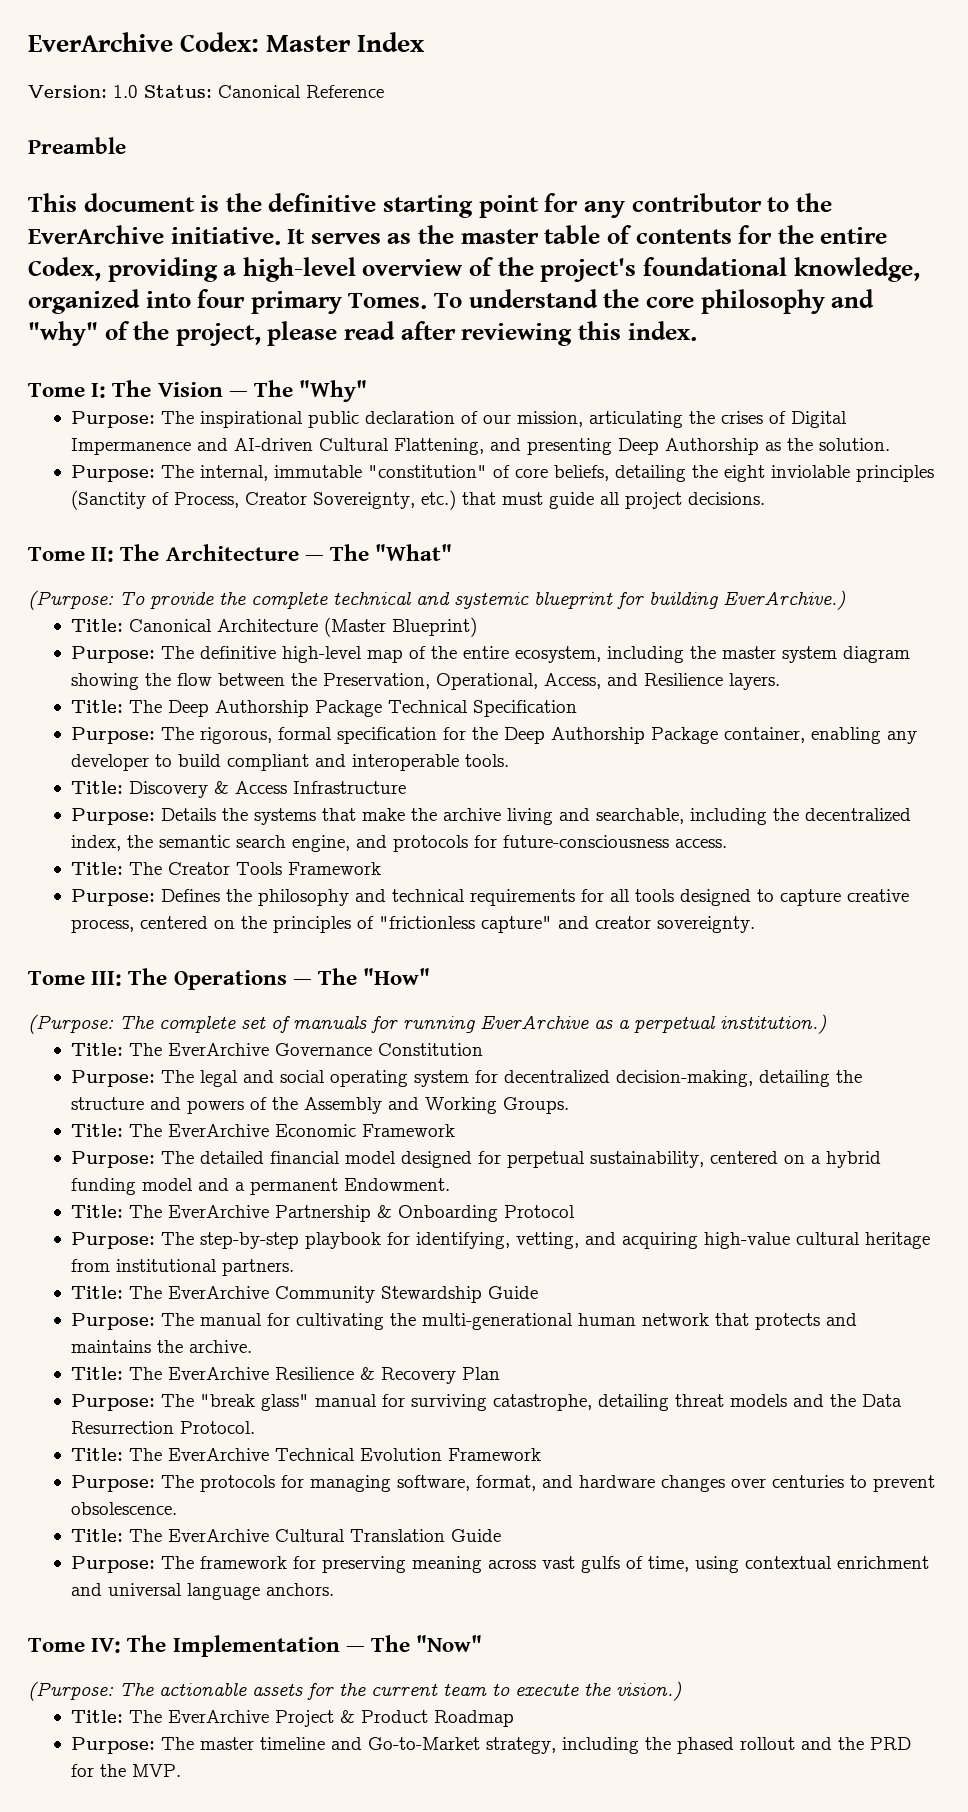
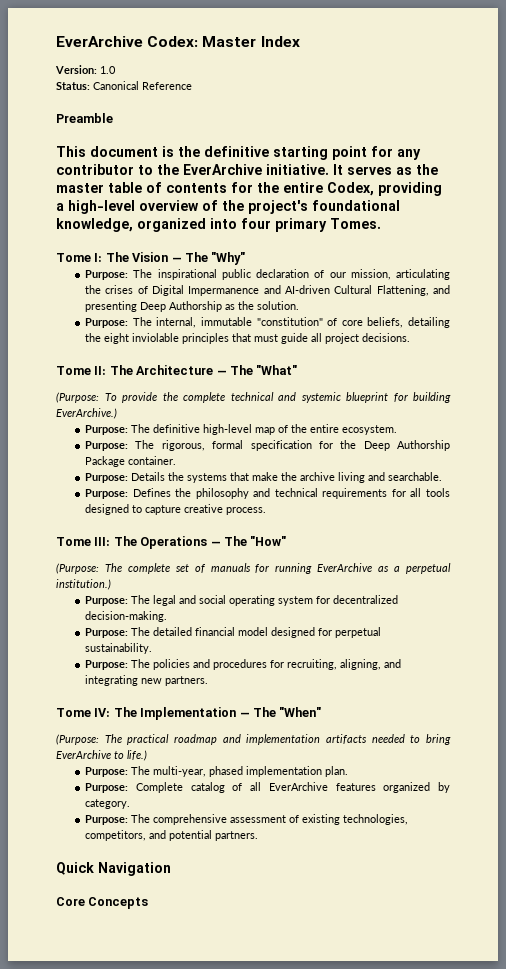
(138, 91) none -> (116, 70) //
[434,289,875,314] [28,321,697,346] To understand the core philosophy and "why" of the project, please read after reviewing this index. -> (381, 223) none
[71,490,457,510] (Sanctity of Process, Creator Sovereignty, etc.) -> (230, 338) none
[71,617,478,637] // Title: Canonical Architecture (Master Blueprint) -> (117, 413) none
[515,646,911,663] [71,673,781,690] [71,700,578,717] ecosystem, including the master system diagram showing the flow between the Preservation, Operational, Access, and Resilience layers. // Title: The Deep Authorship Package Technical Specification -> [342,425,398,435] ecosystem.
[724,727,918,744] [71,754,510,771] [71,781,407,798] container, enabling any developer to build compliant and interoperable tools. // Title: Discovery & Access Infrastructure -> [128,456,177,465] container.
[596,808,912,825] [71,835,728,852] [71,862,382,875] searchable, including the decentralized index, the semantic search engine, and protocols for future-consciousness access. // Title: The Creator Tools Framework -> [388,472,443,481] searchable.
[71,916,756,933] process, centered on the principles of "frictionless capture" and creator sovereignty. -> [226,507,267,515] process.
[71,1043,484,1056] // Title: The EverArchive Governance Constitution -> (111, 584) none
[616,1070,863,1087] [71,1097,570,1114] [71,1124,456,1137] decision-making, detailing the structure and powers of the Assembly and Working Groups. // Title: The EverArchive Economic Framework -> [85,611,168,622] decision-making.
[590,1151,882,1168] [71,1178,451,1195] [71,1205,576,1222] [71,1232,931,1249] [71,1259,295,1276] [71,1286,539,1303] [71,1313,858,1330] [71,1340,253,1353] [71,1367,501,1384] [71,1394,903,1411] [71,1421,256,1434] [71,1448,542,1461] [71,1475,936,1492] [71,1502,178,1515] [71,1529,502,1542] [71,1556,930,1573] [71,1583,335,1600] sustainability, centered on a hybrid funding model and a permanent Endowment. // Title: The EverArchive Partnership & Onboarding Protocol // Purpose: The step-by-step playbook for identifying, vetting, and acquiring high-value cultural heritage from institutional partners. // Title: The EverArchive Community Stewardship Guide // Purpose: The manual for cultivating the multi-generational human network that protects and maintains the archive. // Title: The EverArchive Resilience & Recovery Plan // Purpose: The "break glass" manual for surviving catastrophe, detailing threat models and the Data Resurrection Protocol. // Title: The EverArchive Technical Evolution Framework // Purpose: The protocols for managing software, format, and hardware changes over centuries to prevent obsolescence. // Title: The EverArchive Cultural Translation Guide // Purpose: The framework for preserving meaning across vast gulfs of time, using contextual enrichment and universal language anchors. -> [85,643,153,654] [85,659,402,670] [85,675,209,686] sustainability. // Purpose: The policies and procedures for recruiting, aligning, and integrating new partners.
[416,1635,483,1652] [28,1681,682,1701] [71,1710,515,1727] [71,1737,912,1754] [71,1764,182,1777] "Now" // (Purpose: The actionable assets for the current team to execute the vision.) // Title: The EverArchive Project & Product Roadmap // Purpose: The master timeline and Go-to-Market strategy, including the phased rollout and the PRD for the MVP. -> [279,707,322,717] [56,734,452,745] [56,750,147,761] [85,766,349,777] [85,782,451,793] [85,799,131,809] [85,814,409,825] [85,830,259,841] [56,862,171,876] [56,897,149,909] "When" // (Purpose: The practical roadmap and implementation artifacts needed to bring EverArchive to life.) // Purpose: The multi-year, phased implementation plan. // Purpose: Complete catalog of all EverArchive features organized by category. // Purpose: The comprehensive assessment of existing technologies, competitors, and potential partners. // Quick Navigation // Core Concepts

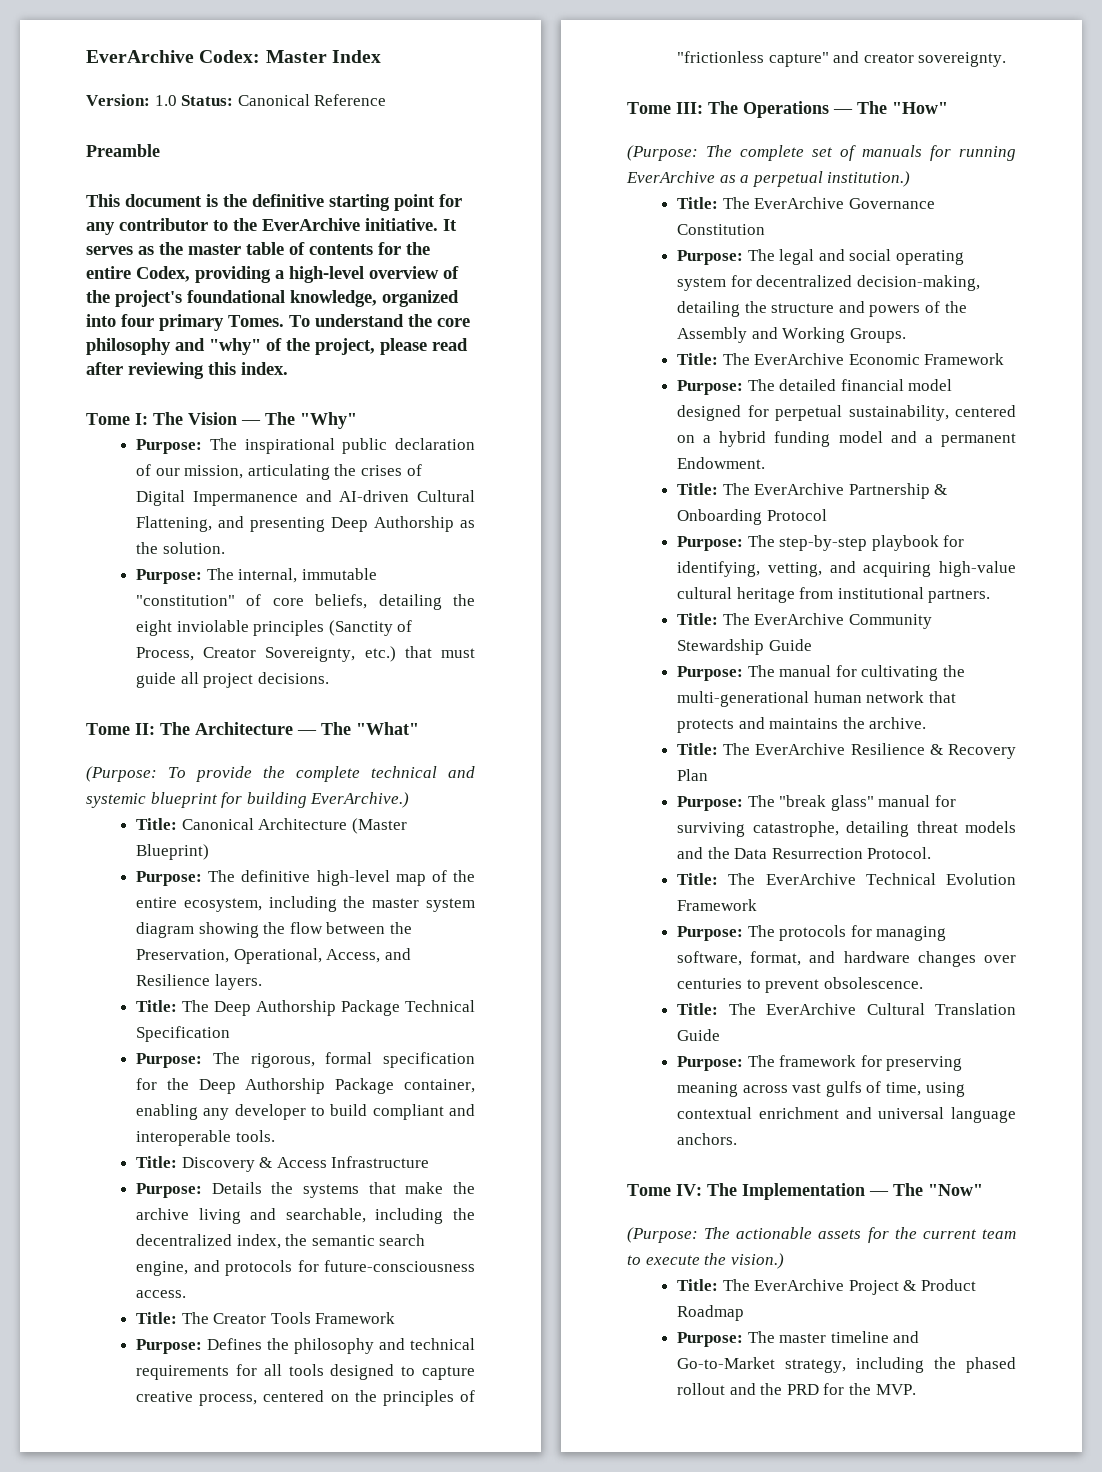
(116, 70) // -> (177, 100) none
(381, 223) none -> [289,314,470,327] [86,338,468,355] [86,362,288,379] To understand the core philosophy and "why" of the project, please read after reviewing this index.
(230, 338) none -> [328,620,413,636] [136,646,396,662] (Sanctity of Process, Creator Sovereignty, etc.)
(117, 413) none -> [136,818,407,834] [136,844,210,860] // Title: Canonical Architecture (Master Blueprint)
[342,425,398,435] ecosystem. -> [183,896,476,912] [136,922,413,938] [136,948,411,964] [136,974,262,990] [136,1000,475,1016] [136,1026,231,1042] ecosystem, including the master system diagram showing the flow between the Preservation, Operational, Access, and Resilience layers. // Title: The Deep Authorship Package Technical Specification
[128,456,177,465] container. -> [404,1079,475,1093] [136,1104,475,1120] [136,1130,275,1146] [136,1156,430,1172] container, enabling any developer to build compliant and interoperable tools. // Title: Discovery & Access Infrastructure
[388,472,443,481] searchable. -> [285,1208,475,1224] [136,1234,426,1249] [136,1260,475,1276] [136,1290,187,1298] [136,1312,396,1324] searchable, including the decentralized index, the semantic search engine, and protocols for future-consciousness access. // Title: The Creator Tools Framework
[226,507,267,515] process. -> [199,1390,475,1406] [677,51,1007,67] process, centered on the principles of "frictionless capture" and creator sovereignty.
(111, 584) none -> [677,197,935,209] [677,224,766,235] // Title: The EverArchive Governance Constitution
[85,611,168,622] decision-making. -> [856,275,980,291] [677,301,967,317] [677,327,906,343] [677,353,1005,365] decision-making, detailing the structure and powers of the Assembly and Working Groups. // Title: The EverArchive Economic Framework
[85,643,153,654] [85,659,402,670] [85,675,209,686] sustainability. // Purpose: The policies and procedures for recruiting, aligning, and integrating new partners. -> [848,405,1016,421] [677,431,1016,447] [677,457,766,469] [677,483,948,499] [677,509,827,525] [677,535,965,551] [677,561,1016,577] [677,587,991,603] [677,613,932,629] [677,639,812,655] [677,665,966,681] [677,691,956,707] [677,717,927,733] [677,743,1016,759] [677,769,709,781] [677,795,957,811] [677,821,1016,837] [677,847,932,859] [677,873,1016,885] [677,899,758,911] [677,925,947,941] [677,951,1016,967] [677,977,923,993] [677,1003,1016,1015] [677,1029,721,1041] [677,1055,963,1071] [677,1081,965,1097] [677,1107,1016,1123] [677,1133,738,1145] sustainability, centered on a hybrid funding model and a permanent Endowment. // Title: The EverArchive Partnership & Onboarding Protocol // Purpose: The step-by-step playbook for identifying, vetting, and acquiring high-value cultural heritage from institutional partners. // Title: The EverArchive Community Stewardship Guide // Purpose: The manual for cultivating the multi-generational human network that protects and maintains the archive. // Title: The EverArchive Resilience & Recovery Plan // Purpose: The "break glass" manual for surviving catastrophe, detailing threat models and the Data Resurrection Protocol. // Title: The EverArchive Technical Evolution Framework // Purpose: The protocols for managing software, format, and hardware changes over centuries to prevent obsolescence. // Title: The EverArchive Cultural Translation Guide // Purpose: The framework for preserving meaning across vast gulfs of time, using contextual enrichment and universal language anchors.
[279,707,322,717] [56,734,452,745] [56,750,147,761] [85,766,349,777] [85,782,451,793] [85,799,131,809] [85,814,409,825] [85,830,259,841] [56,862,171,876] [56,897,149,909] "When" // (Purpose: The practical roadmap and implementation artifacts needed to bring EverArchive to life.) // Purpose: The multi-year, phased implementation plan. // Purpose: Complete catalog of all EverArchive features organized by category. // Purpose: The comprehensive assessment of existing technologies, competitors, and potential partners. // Quick Navigation // Core Concepts -> [928,1184,983,1196] [627,1227,1016,1243] [627,1253,784,1269] [677,1279,977,1295] [677,1305,745,1321] [677,1331,920,1347] [677,1357,1016,1373] [677,1383,916,1395] "Now" // (Purpose: The actionable assets for the current team to execute the vision.) // Title: The EverArchive Project & Product Roadmap // Purpose: The master timeline and Go-to-Market strategy, including the phased rollout and the PRD for the MVP.

